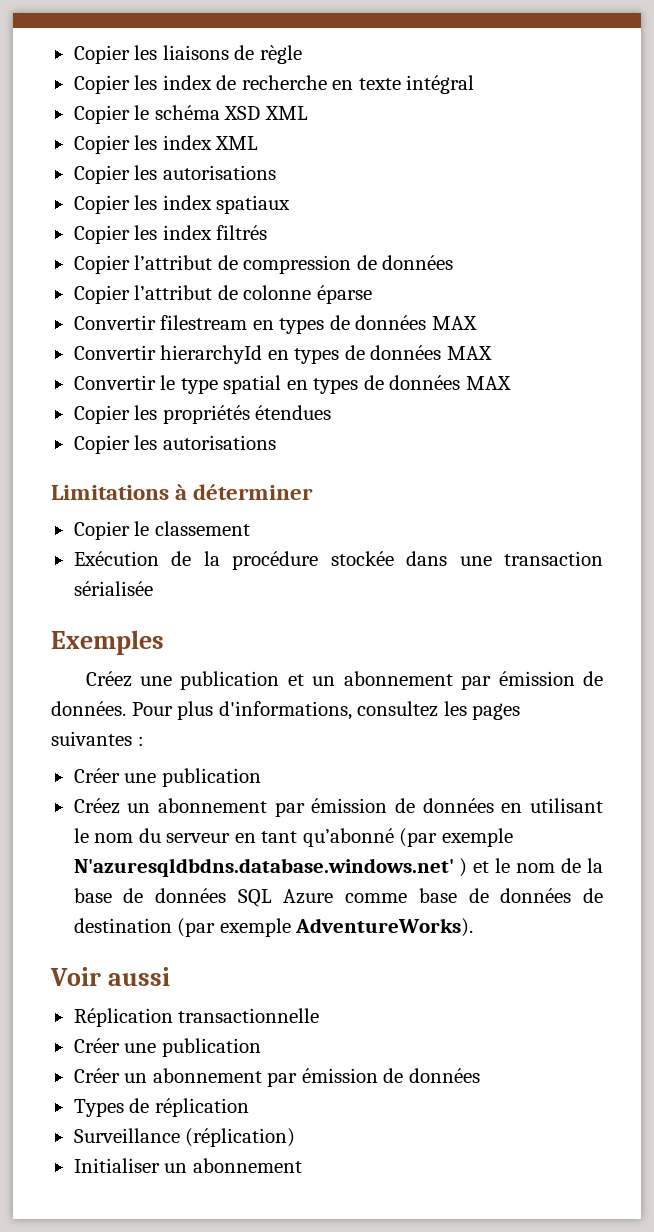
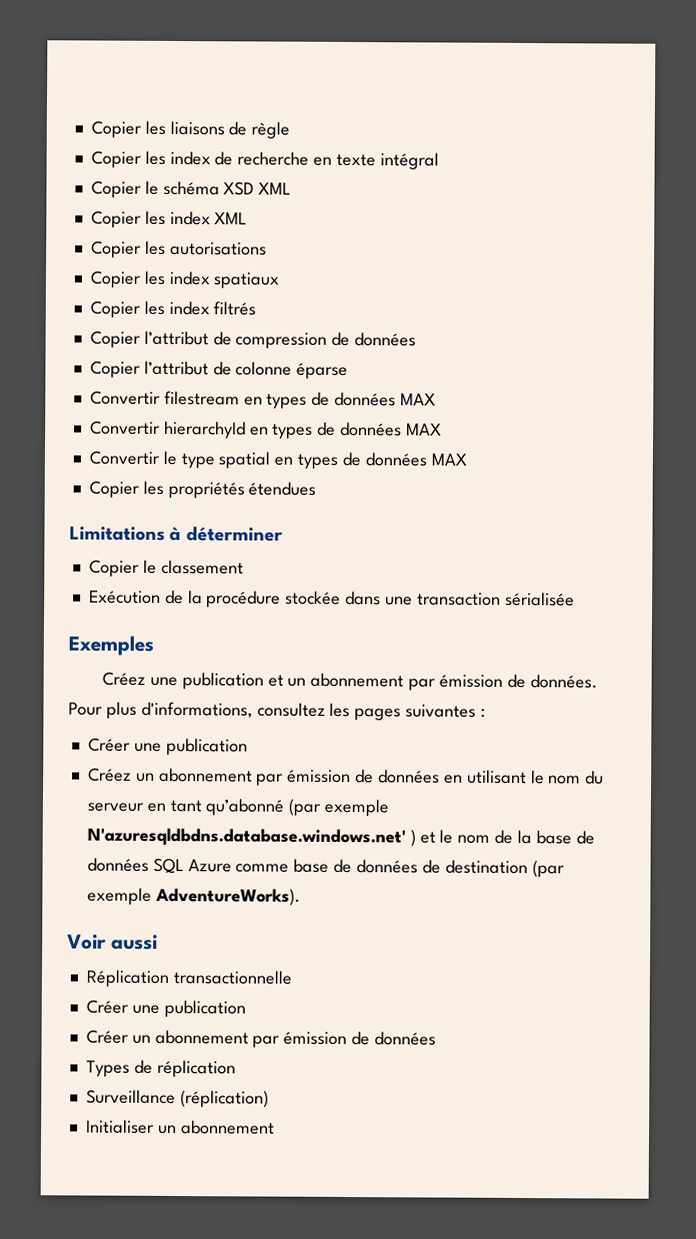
[73,435,276,454] // Copier les autorisations -> (317, 488) none

